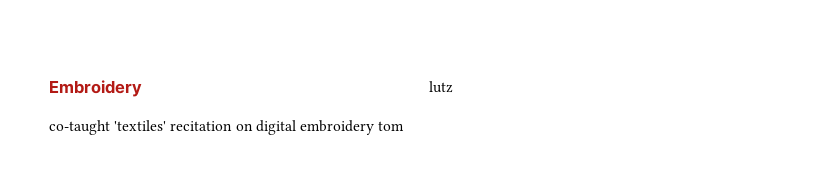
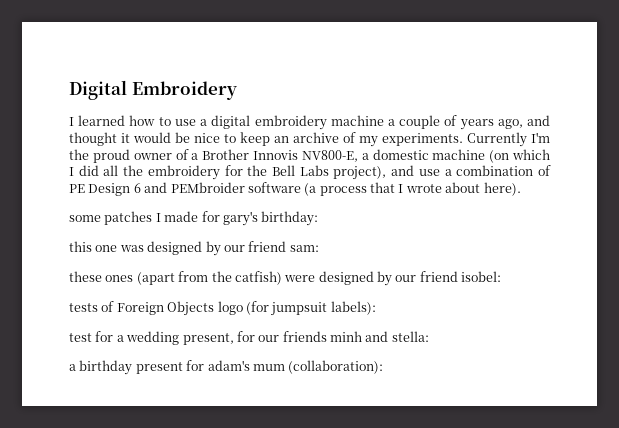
(49, 88) none -> [69,80,127,100] Digital
[49,120,405,135] [429,81,453,93] co-taught 'textiles' recitation on digital embroidery tom lutz -> [69,115,550,130] [69,132,550,147] [69,149,550,163] [69,165,551,180] [69,182,521,196] [69,211,319,226] [69,241,319,256] [69,271,502,286] [69,301,376,316] [69,331,429,345] [69,360,384,375] I learned how to use a digital embroidery machine a couple of years ago, and thought it would be nice to keep an archive of my experiments. Currently I'm the proud owner of a Brother Innovis NV800-E, a domestic machine (on which I did all the embroidery for the Bell Labs project), and use a combination of PE Design 6 and PEMbroider software (a process that I wrote about here). // some patches I made for gary's birthday: // this one was designed by our friend sam: // these ones (apart from the catfish) were designed by our friend isobel: // tests of Foreign Objects logo (for jumpsuit labels): // test for a wedding present, for our friends minh and stella: // a birthday present for adam's mum (collaboration):

